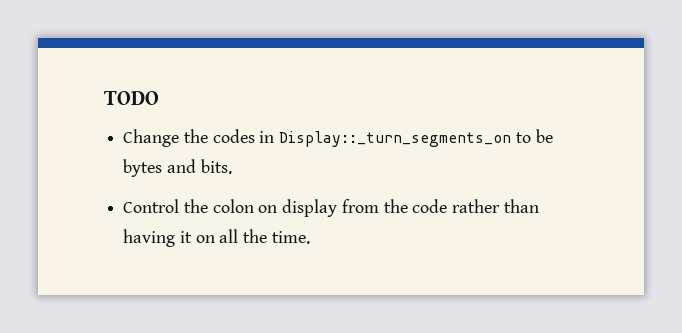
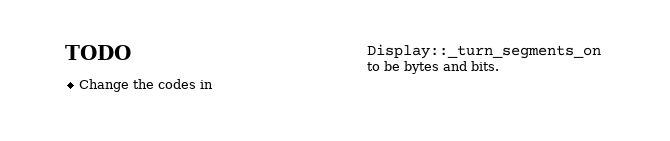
[123,199,539,217] [123,229,310,247] // Control the colon on display from the code rather than having it on all the time. -> (499, 66) none

